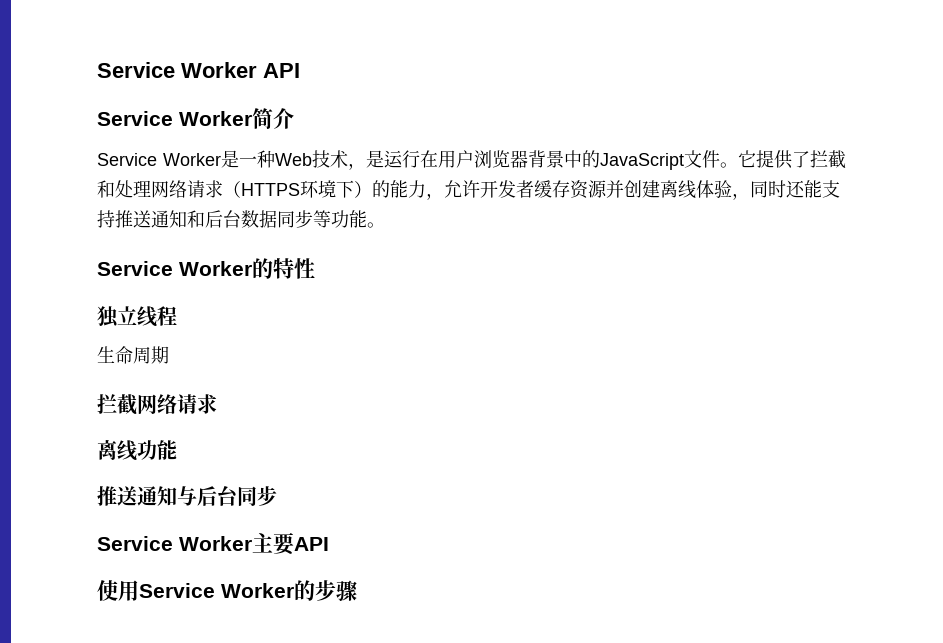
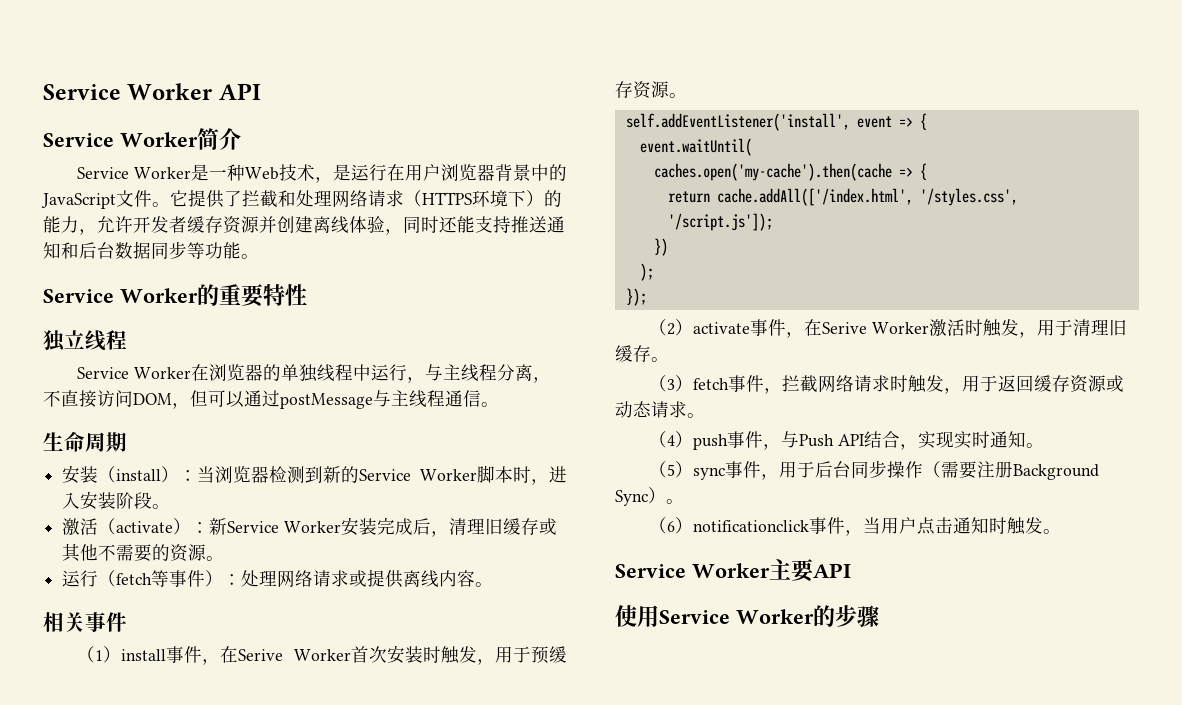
(273, 268) none -> [219,284,264,307] 重要
[97,346,169,364] [97,394,217,415] [97,440,177,461] [97,486,277,506] 生命周期 // 拦截网络请求 // 离线功能 // 推送通知与后台同步 -> [76,364,551,383] [43,390,499,409] [43,432,127,452] [62,465,567,485] [62,491,171,510] [62,517,557,537] [62,543,225,562] [62,569,494,588] [43,612,127,632] [76,645,567,665] [615,81,687,99] [625,113,927,131] [639,138,752,156] [653,163,927,181] [667,188,1018,206] [667,213,773,231] [653,238,668,256] [639,263,654,281] [625,288,647,306] [648,319,1127,338] [615,345,669,362] [648,375,1124,394] [615,401,705,418] [648,431,1044,450] [648,460,1099,480] [615,487,684,506] [648,517,1061,536] Service Worker在浏览器的单独线程中运行，与主线程分离，不直接访问DOM，但可以通过postMessage与主线程通信。 // 生命周期 // 安装（install）：当浏览器检测到新的Service Worker脚本时，进入安装阶段。 // 激活（activate）：新Service Worker安装完成后，清理旧缓存或其他不需要的资源。 // 运行（fetch等事件）：处理网络请求或提供离线内容。 // 相关事件 // （1）install事件，在Serive Worker首次安装时触发，用于预缓存资源。 // self.addEventListener('install', event => { // event.waitUntil( // caches.open('my-cache').then(cache => { // return cache.addAll(['/index.html', '/styles.css', '/script.js']); // }) // ); // }); // （2）activate事件，在Serive Worker激活时触发，用于清理旧缓存。 // （3）fetch事件，拦截网络请求时触发，用于返回缓存资源或动态请求。 // （4）push事件，与Push API结合，实现实时通知。 // （5）sync事件，用于后台同步操作（需要注册Background Sync）。 // （6）notificationclick事件，当用户点击通知时触发。

